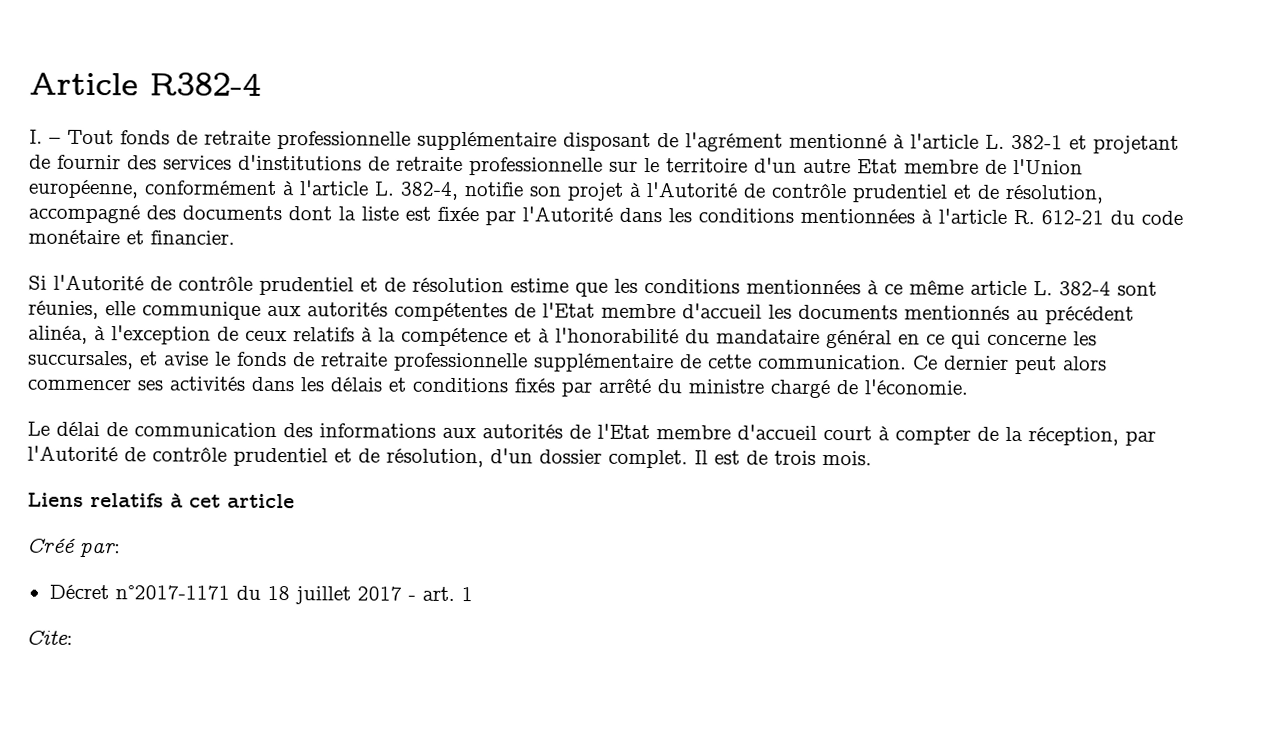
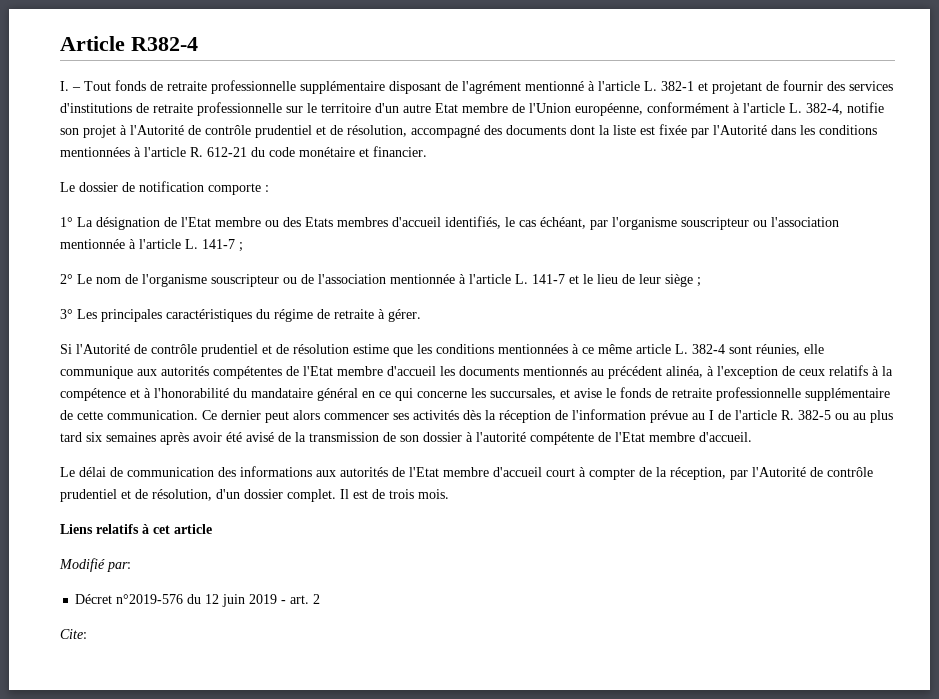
(235, 237) none -> [60,181,269,195] [60,216,839,230] [60,239,243,252] [60,274,701,287] [60,309,421,322] // Le dossier de notification comporte : // 1° La désignation de l'Etat membre ou des Etats membres d'accueil identifiés, le cas échéant, par l'organisme souscripteur ou l'association mentionnée à l'article L. 141-7 ; // 2° Le nom de l'organisme souscripteur ou de l'association mentionnée à l'article L. 141-7 et le lieu de leur siège ; // 3° Les principales caractéristiques du régime de retraite à gérer.
[251,376,968,399] dans les délais et conditions fixés par arrêté du ministre chargé de l'économie. -> [463,409,893,423] [60,432,752,445] dès la réception de l'information prévue au I de l'article R. 382-5 ou au plus tard six semaines après avoir été avisé de la transmission de son dossier à l'autorité compétente de l'Etat membre d'accueil.
[27,537,76,553] Créé -> [59,558,105,572] Modifié
[114,585,402,605] n°2017-1171 du 18 juillet 2017 -> [116,594,278,607] n°2019-576 du 12 juin 2019
[460,587,473,602] 1 -> [313,594,321,604] 2

